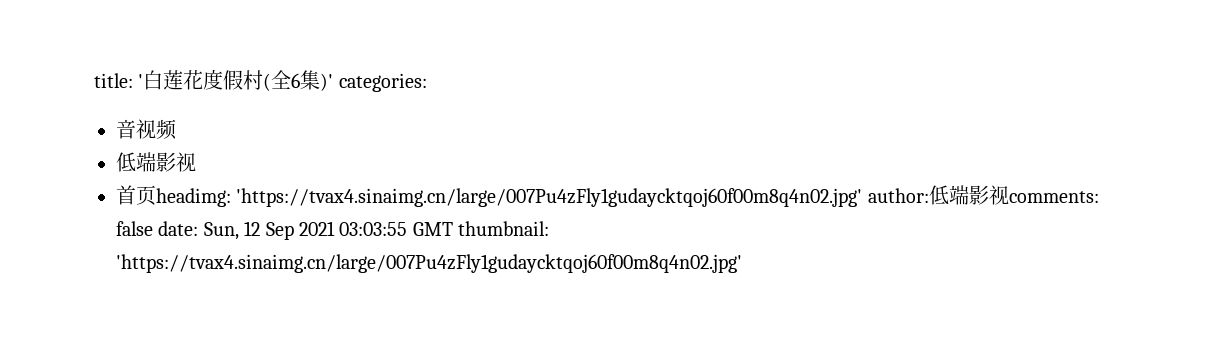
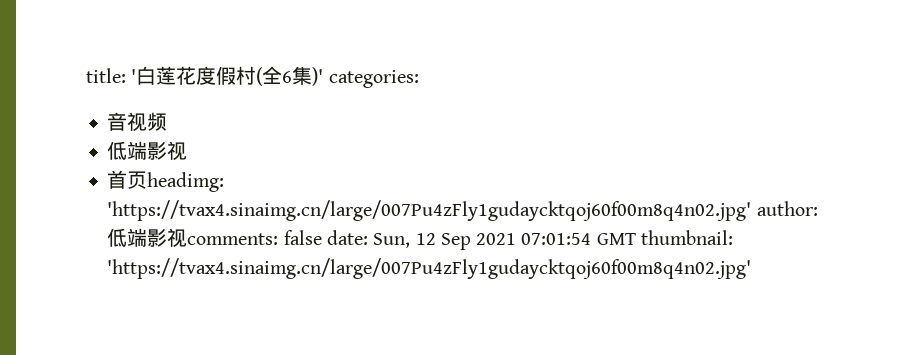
[339,222,408,236] 03:03:55 -> [521,233,592,245] 07:01:54

